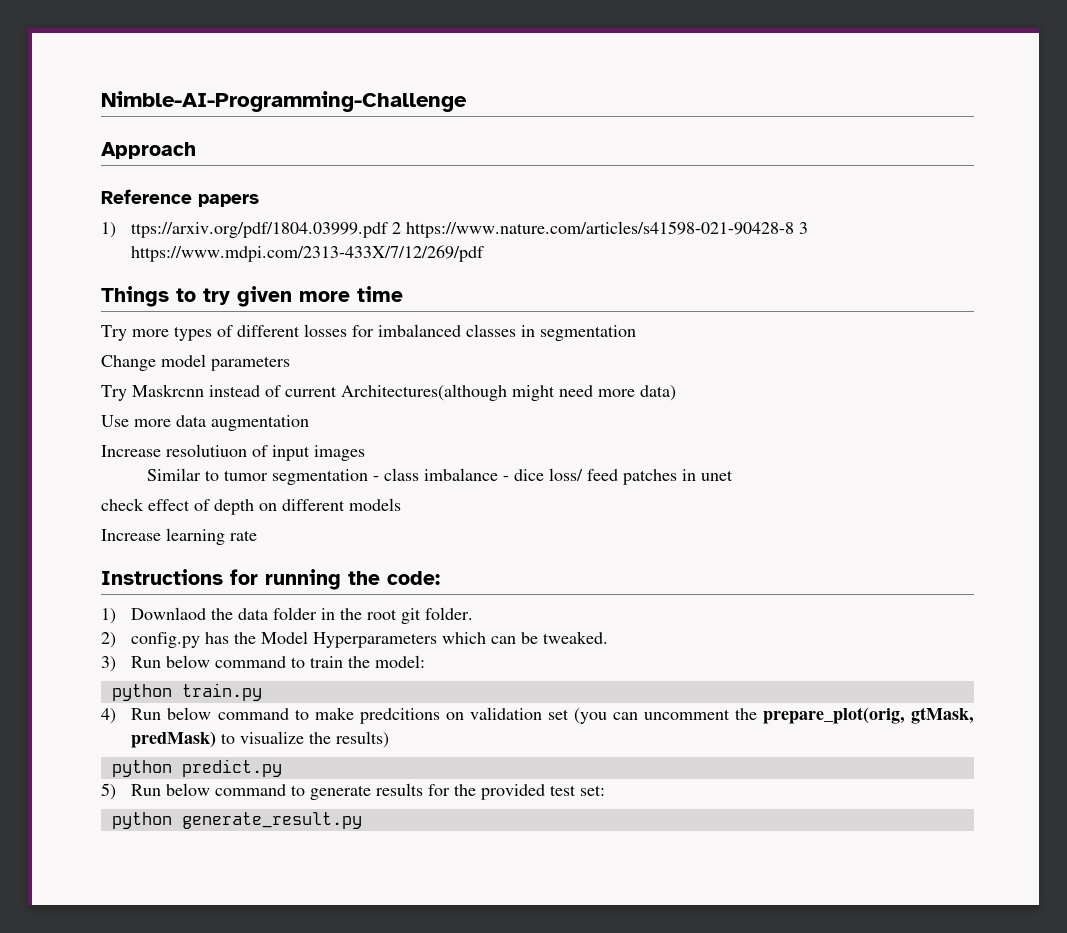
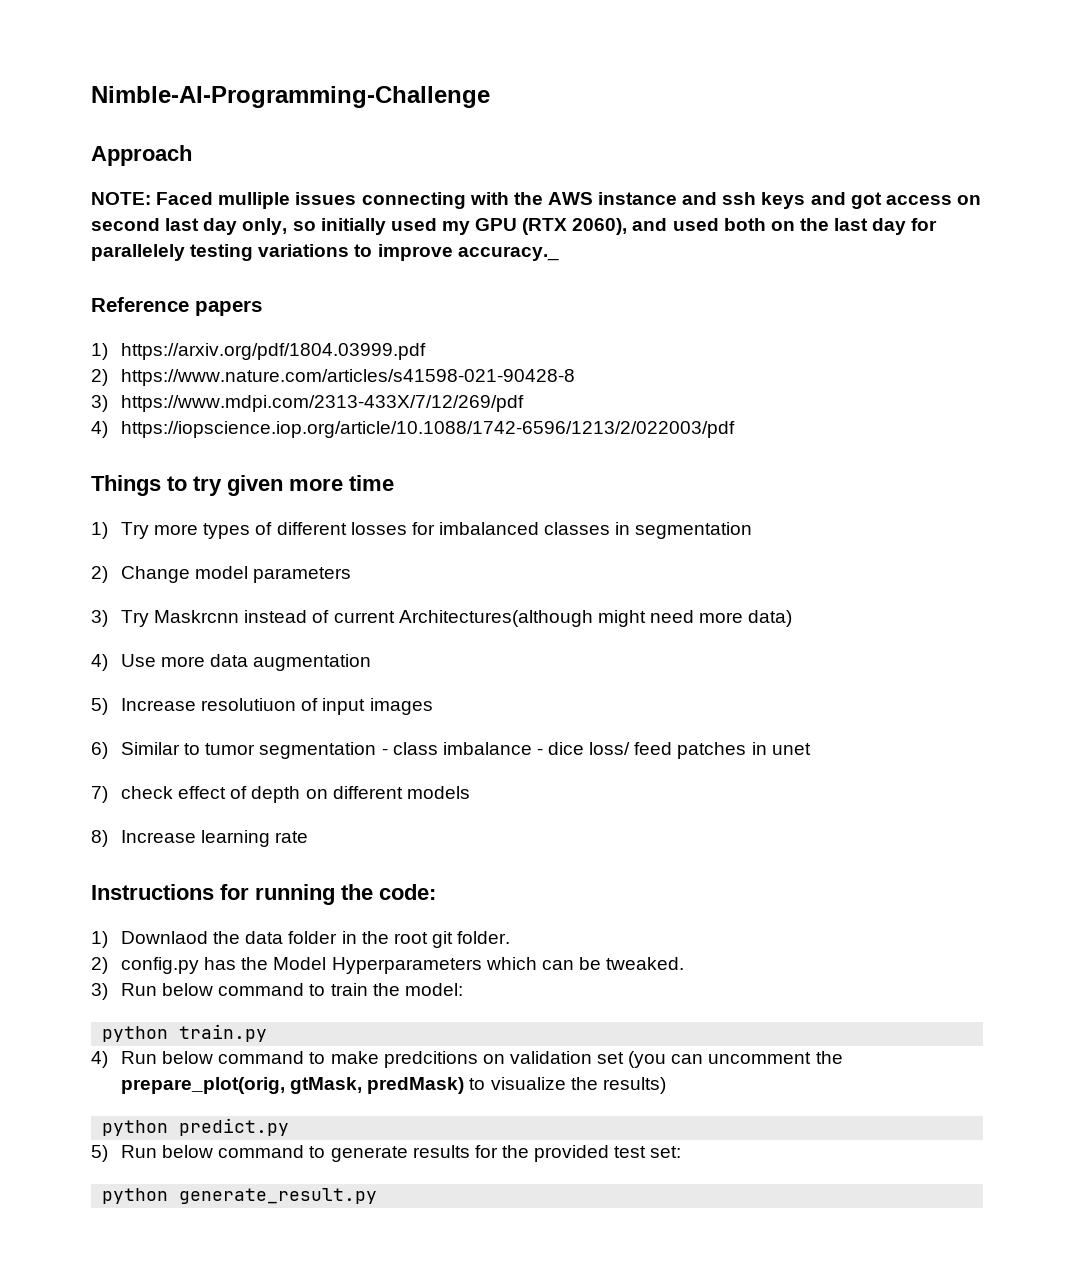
(196, 150) none -> [91,192,981,209] [91,218,938,235] [91,244,559,261] // NOTE: Faced mulliple issues connecting with the AWS instance and ssh keys and got access on second last day only, so initially used my GPU (RTX 2060), and used both on the last day for parallelely testing variations to improve accuracy._
[131,222,402,238] ttps://arxiv.org/pdf/1804.03999.pdf 2 -> [121,343,427,360] [91,369,108,386] https://arxiv.org/pdf/1804.03999.pdf // 2)
[799,222,809,234] 3 -> [91,395,108,412] // 3)
(485, 253) none -> [91,421,736,438] // 4) https://iopscience.iop.org/article/10.1088/1742-6596/1213/2/022003/pdf
(403, 294) none -> [91,522,108,539] 1)
(636, 333) none -> [91,566,108,583] 2)
(290, 363) none -> [91,610,108,627] 3)
(676, 393) none -> [91,654,108,671] 4)
(309, 423) none -> [91,698,108,715] 5)
(365, 453) none -> [91,742,108,759] 6)
(734, 475) none -> [91,786,108,803] 7)
(401, 504) none -> [91,830,108,847] 8)

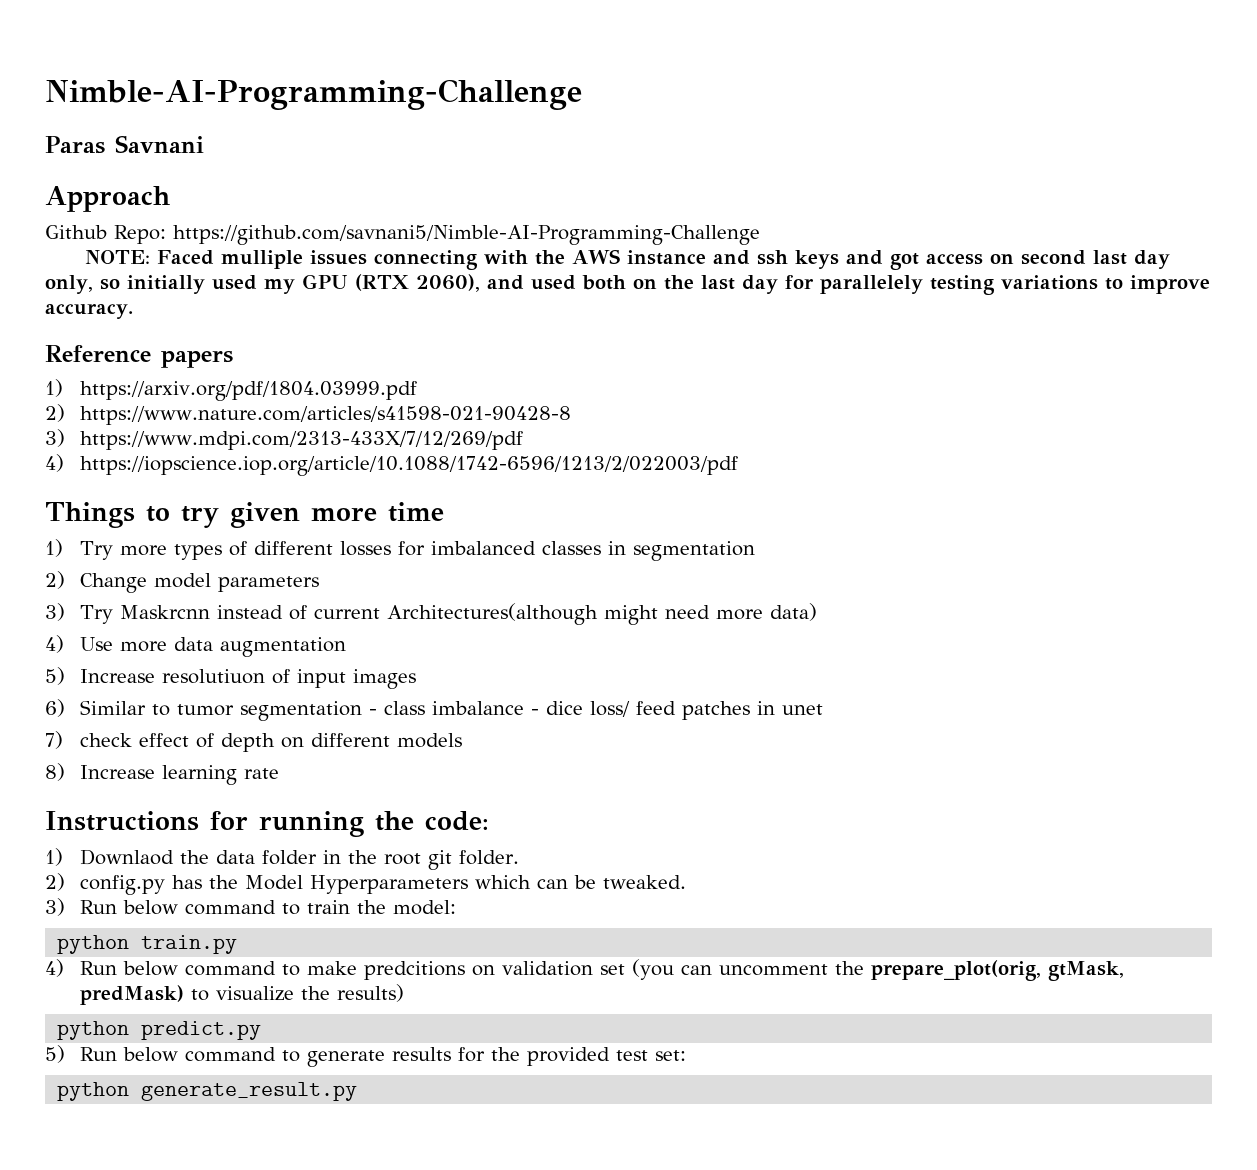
(490, 97) none -> [45,135,204,154] // Paras Savnani
(192, 155) none -> [45,225,760,245] // Github Repo: https://github.com/savnani5/Nimble-AI-Programming-Challenge
[457,246,559,261] accuracy._ -> [45,303,133,319] accuracy.

